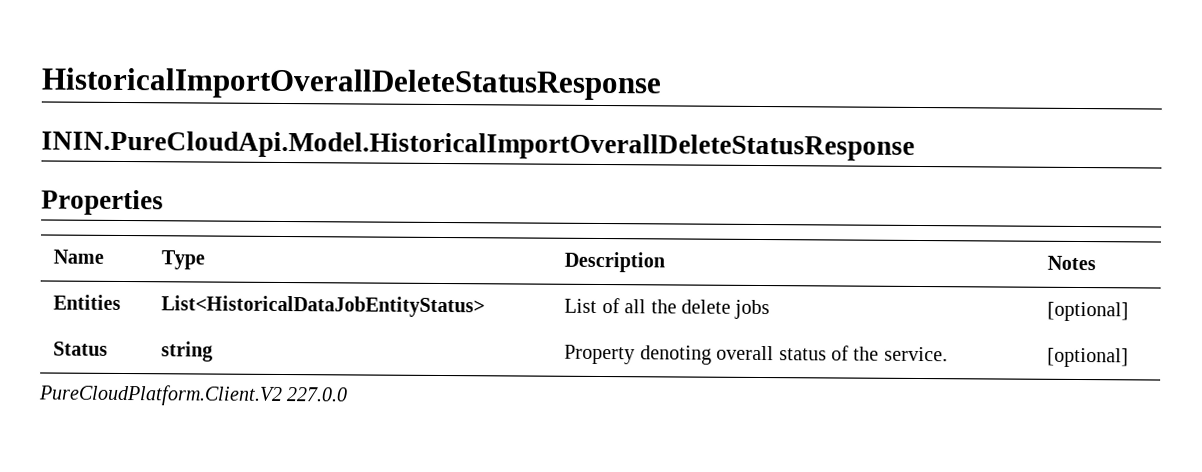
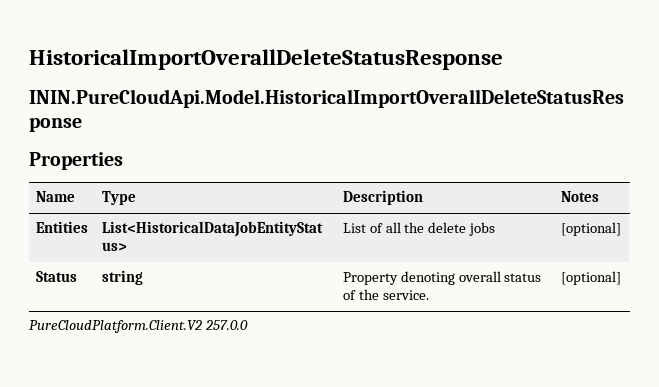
[286,387,349,402] 227.0.0 -> [204,320,248,330] 257.0.0

